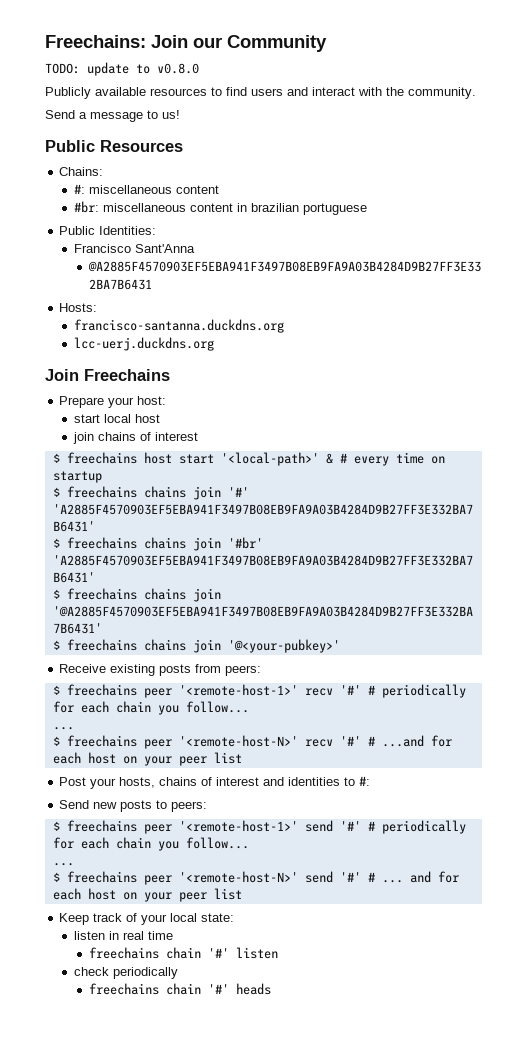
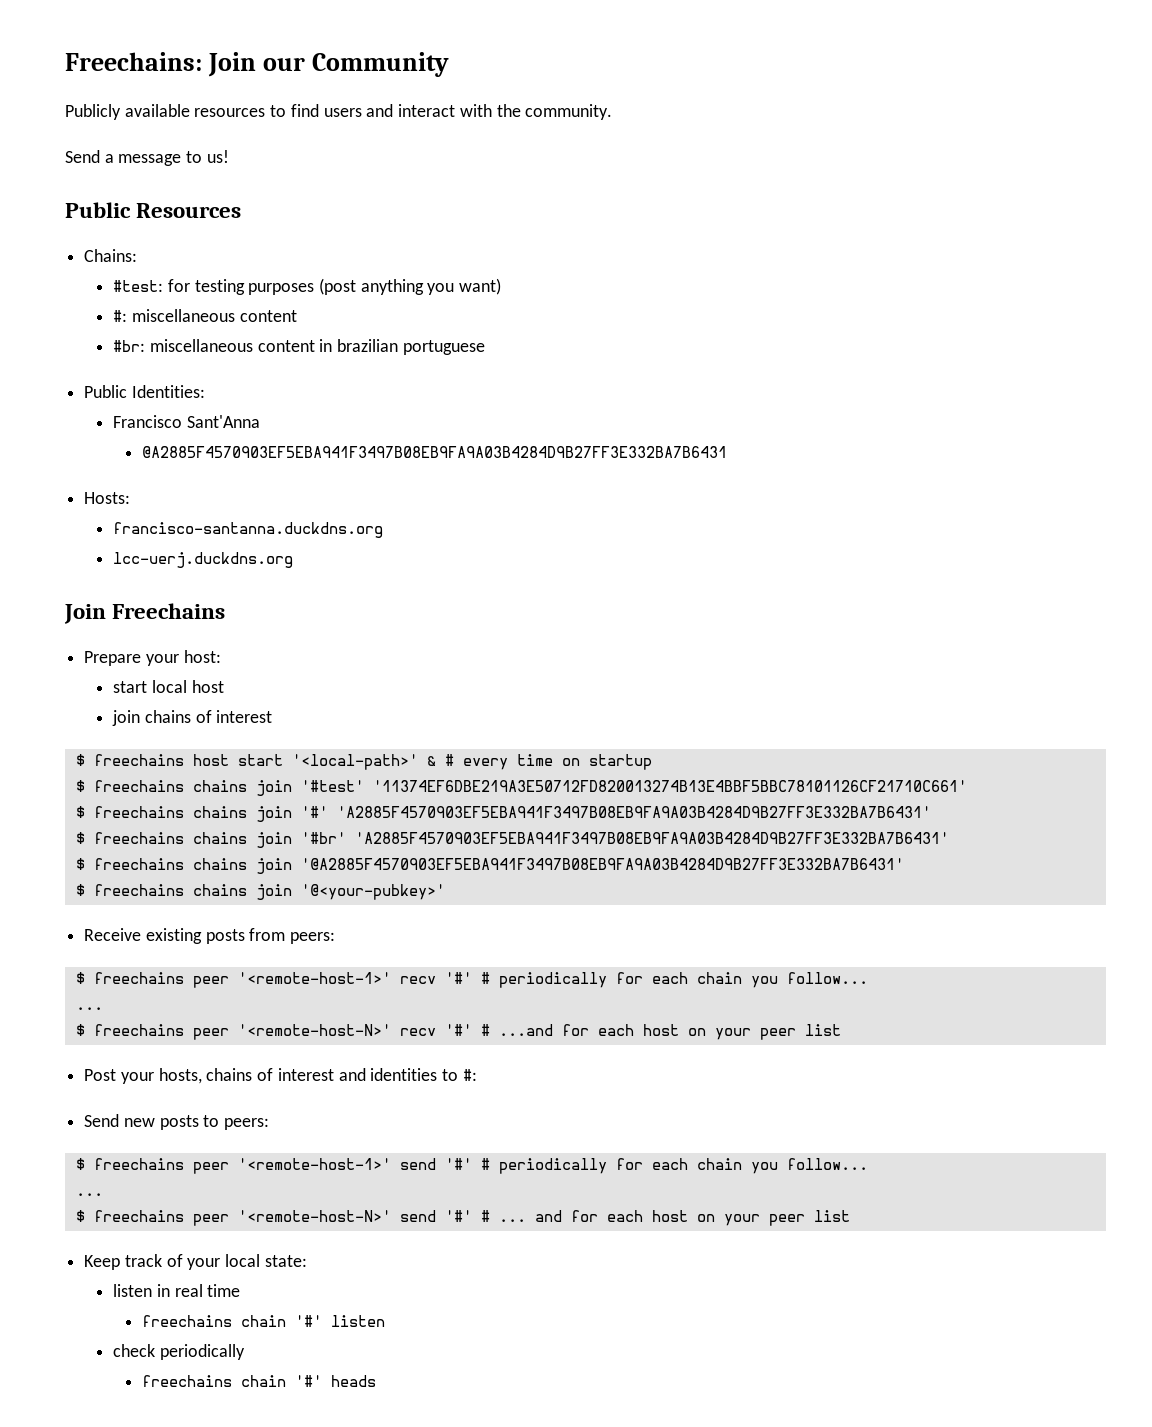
[45,62,199,76] // TODO: update to v0.8.0 -> (450, 64) none
(104, 171) none -> [113,278,502,295] // #test: for testing purposes (post anything you want)
(102, 477) none -> [75,780,967,796] // $ freechains chains join '#test' '11374EF6DBE219A3E50712FD820013274B13E4BBF5BBC78101126CF21710C661'

